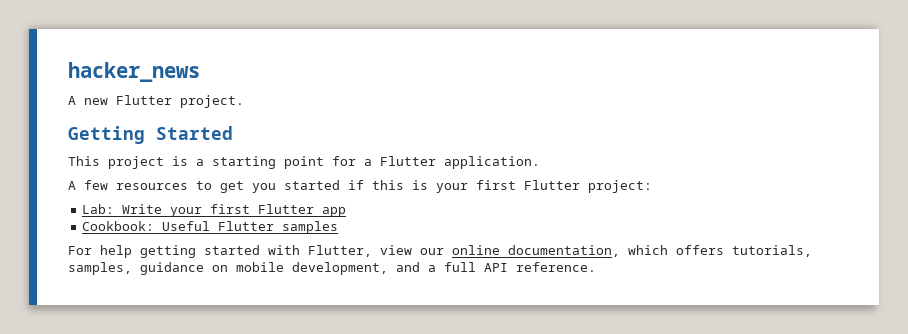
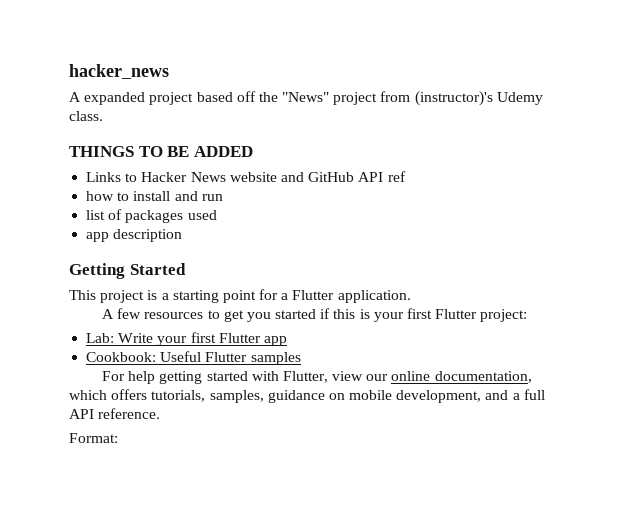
[84,95,244,108] new Flutter project. -> [84,91,543,106] [69,111,103,121] [69,146,253,157] [86,171,406,182] [86,191,223,201] [86,209,217,223] [86,229,183,242] expanded project based off the "News" project from (instructor)'s Udemy class. // THINGS TO BE ADDED // Links to Hacker News website and GitHub API ref // how to install and run // list of packages used // app description
(596, 267) none -> [69,433,118,443] // Format:

